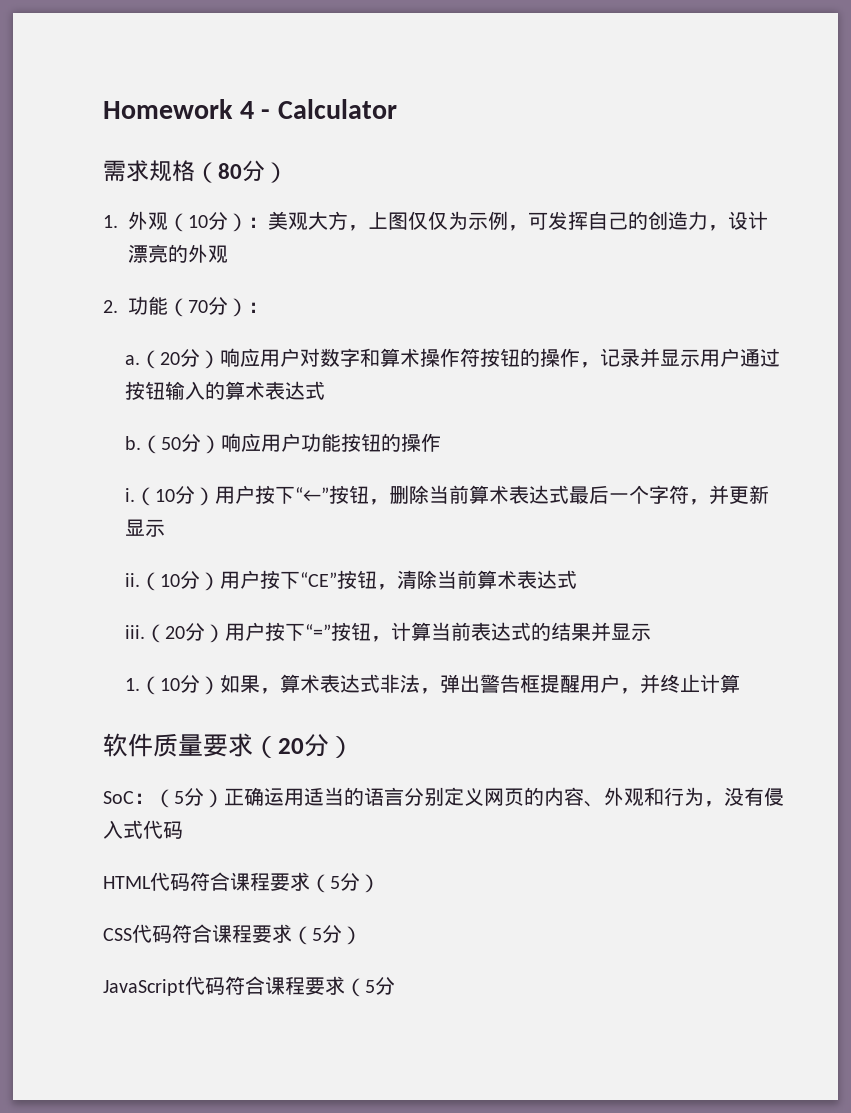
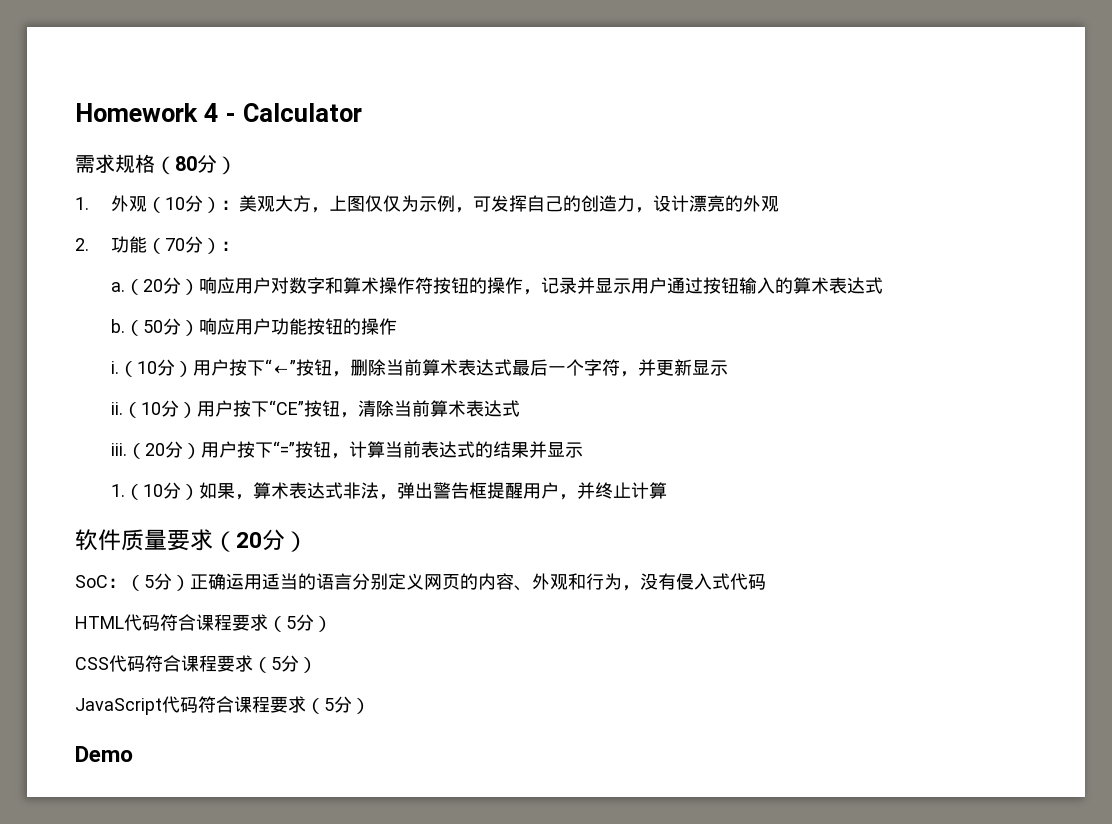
(395, 985) none -> [352,698,370,714] [75,746,133,762] ） // Demo

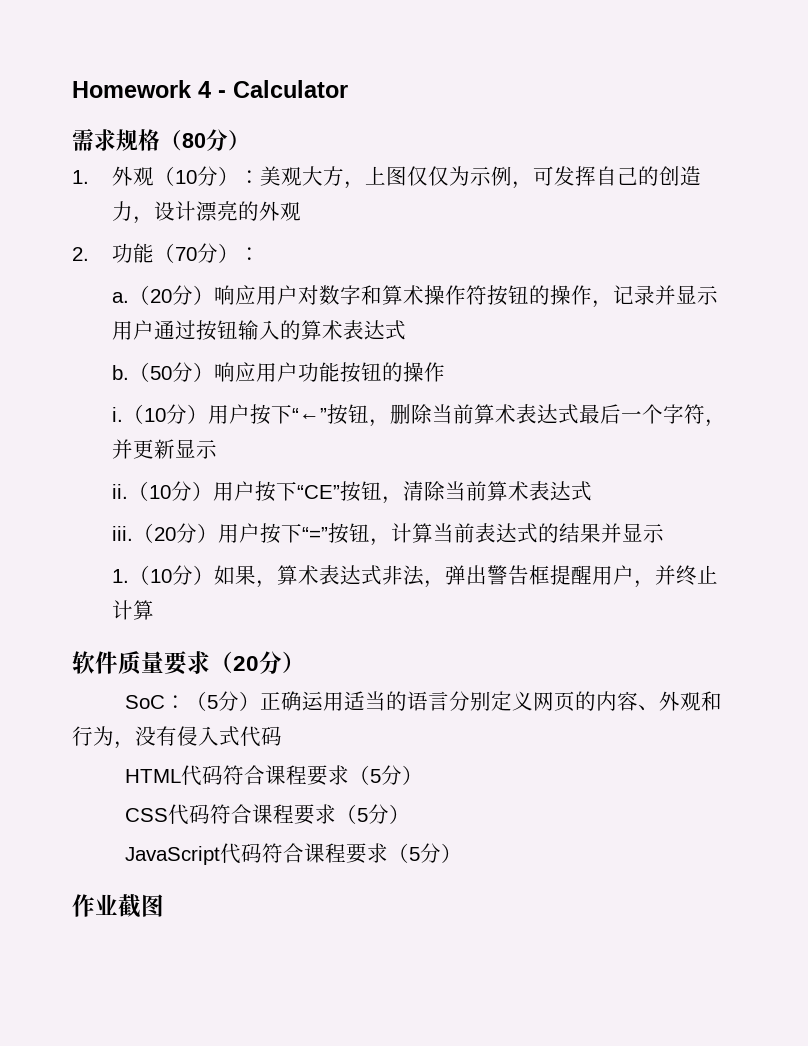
[75,746,133,762] Demo -> [72,894,164,918] 作业截图

